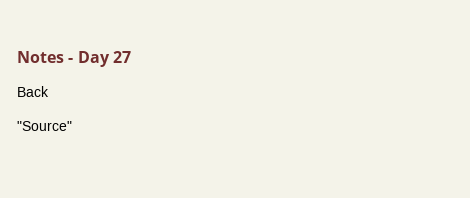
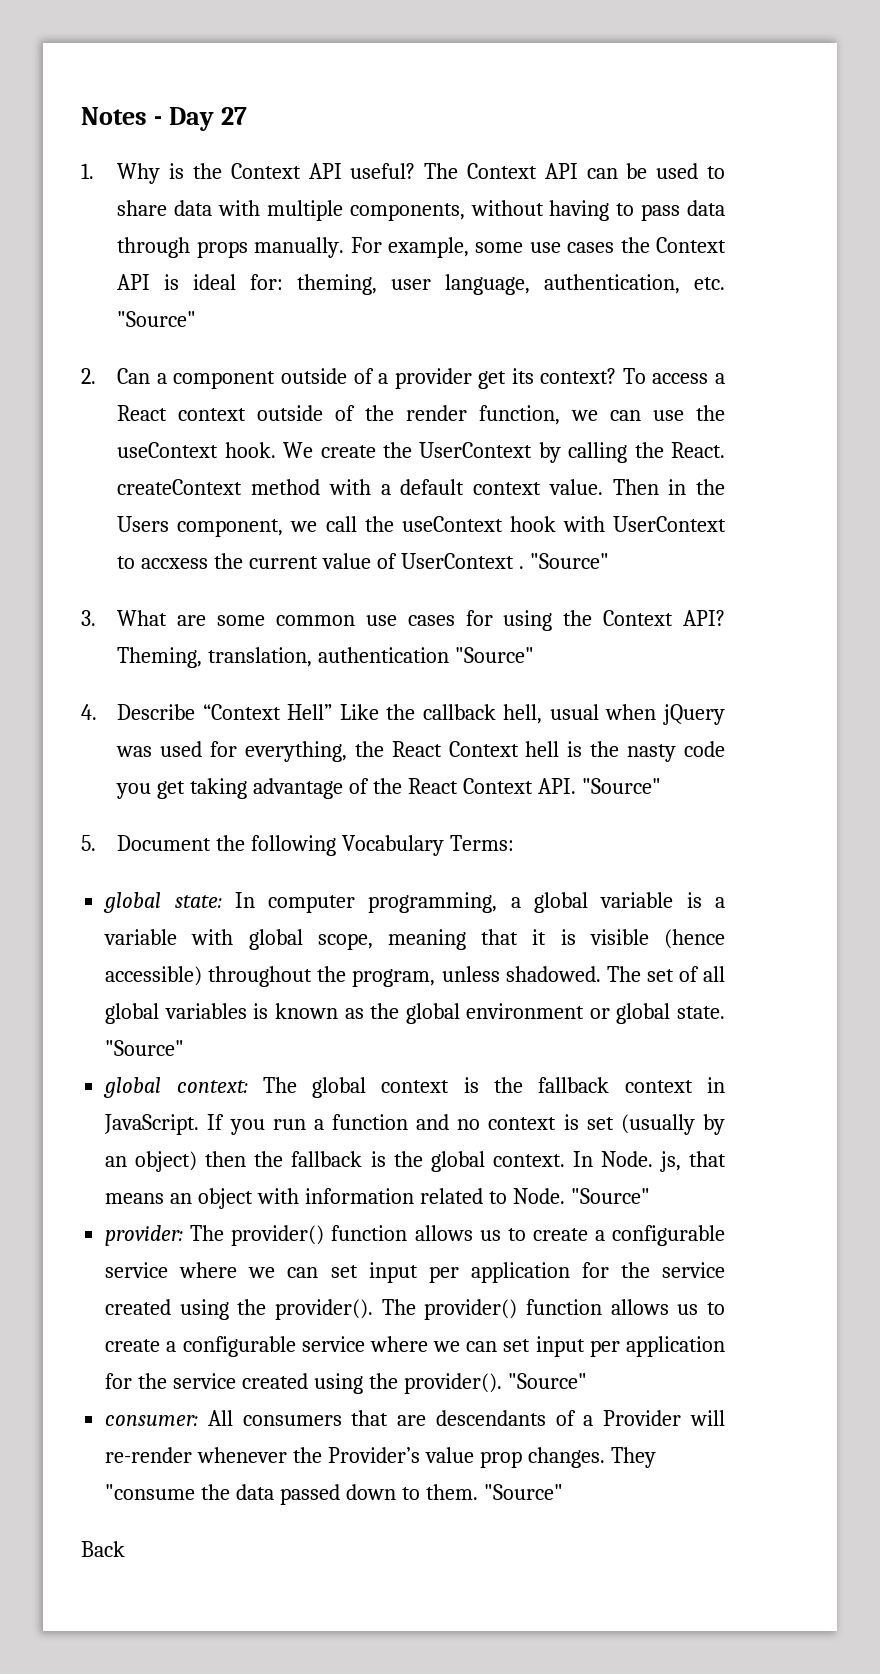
(131, 57) none -> [81,163,726,184] [117,200,725,221] [117,237,726,258] [117,274,726,295] [117,311,197,327] [81,368,726,389] [117,405,726,425] [117,442,725,463] [117,479,725,495] [117,516,727,537] [117,553,609,569] [81,610,725,631] [117,647,535,668] [81,704,725,725] [116,741,725,762] [116,778,661,799] [81,835,515,856] [103,892,726,913] [104,929,725,950] [105,966,725,987] [105,1003,725,1024] [105,1040,185,1056] [103,1077,726,1098] [104,1114,725,1135] [105,1151,727,1172] [105,1188,650,1209] [105,1225,725,1246] [105,1262,725,1283] [105,1299,725,1320] [105,1336,725,1357] [105,1373,587,1394] [105,1410,725,1426] [105,1447,656,1468] [105,1484,563,1505] // 1. Why is the Context API useful? The Context API can be used to share data with multiple components, without having to pass data through props manually. For example, some use cases the Context API is ideal for: theming, user language, authentication, etc. "Source" // 2. Can a component outside of a provider get its context? To access a React context outside of the render function, we can use the useContext hook. We create the UserContext by calling the React. createContext method with a default context value. Then in the Users component, we call the useContext hook with UserContext to accxess the current value of UserContext . "Source" // 3. What are some common use cases for using the Context API? Theming, translation, authentication "Source" // 4. Describe “Context Hell” Like the callback hell, usual when jQuery was used for everything, the React Context hell is the nasty code you get taking advantage of the React Context API. "Source" // 5. Document the following Vocabulary Terms: // global state: In computer programming, a global variable is a variable with global scope, meaning that it is visible (hence accessible) throughout the program, unless shadowed. The set of all global variables is known as the global environment or global state. "Source" // global context: The global context is the fallback context in JavaScript. If you run a function and no context is set (usually by an object) then the fallback is the global context. In Node. js, that means an object with information related to Node. "Source" // provider: The provider() function allows us to create a configurable service where we can set input per application for the service created using the provider(). The provider() function allows us to create a configurable service where we can set input per application for the service created using the provider(). "Source" // consumer: All consumers that are descendants of a Provider will re-render whenever the Provider’s value prop changes. They "consume the data passed down to them. "Source"
[17,121,72,131] // "Source" -> (125, 1549) none

